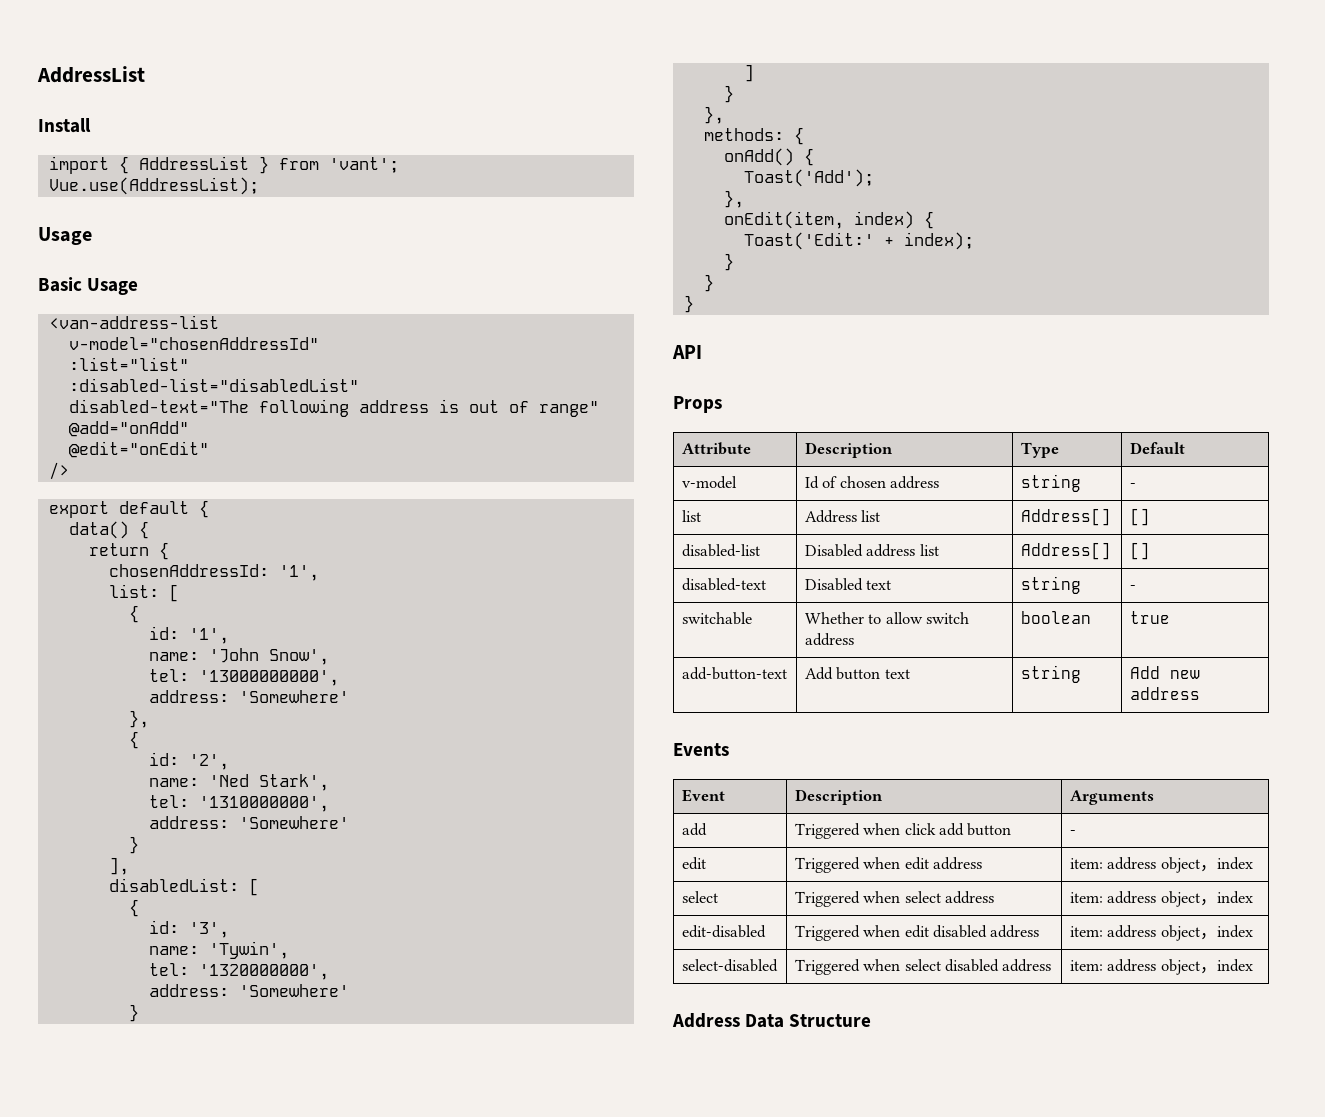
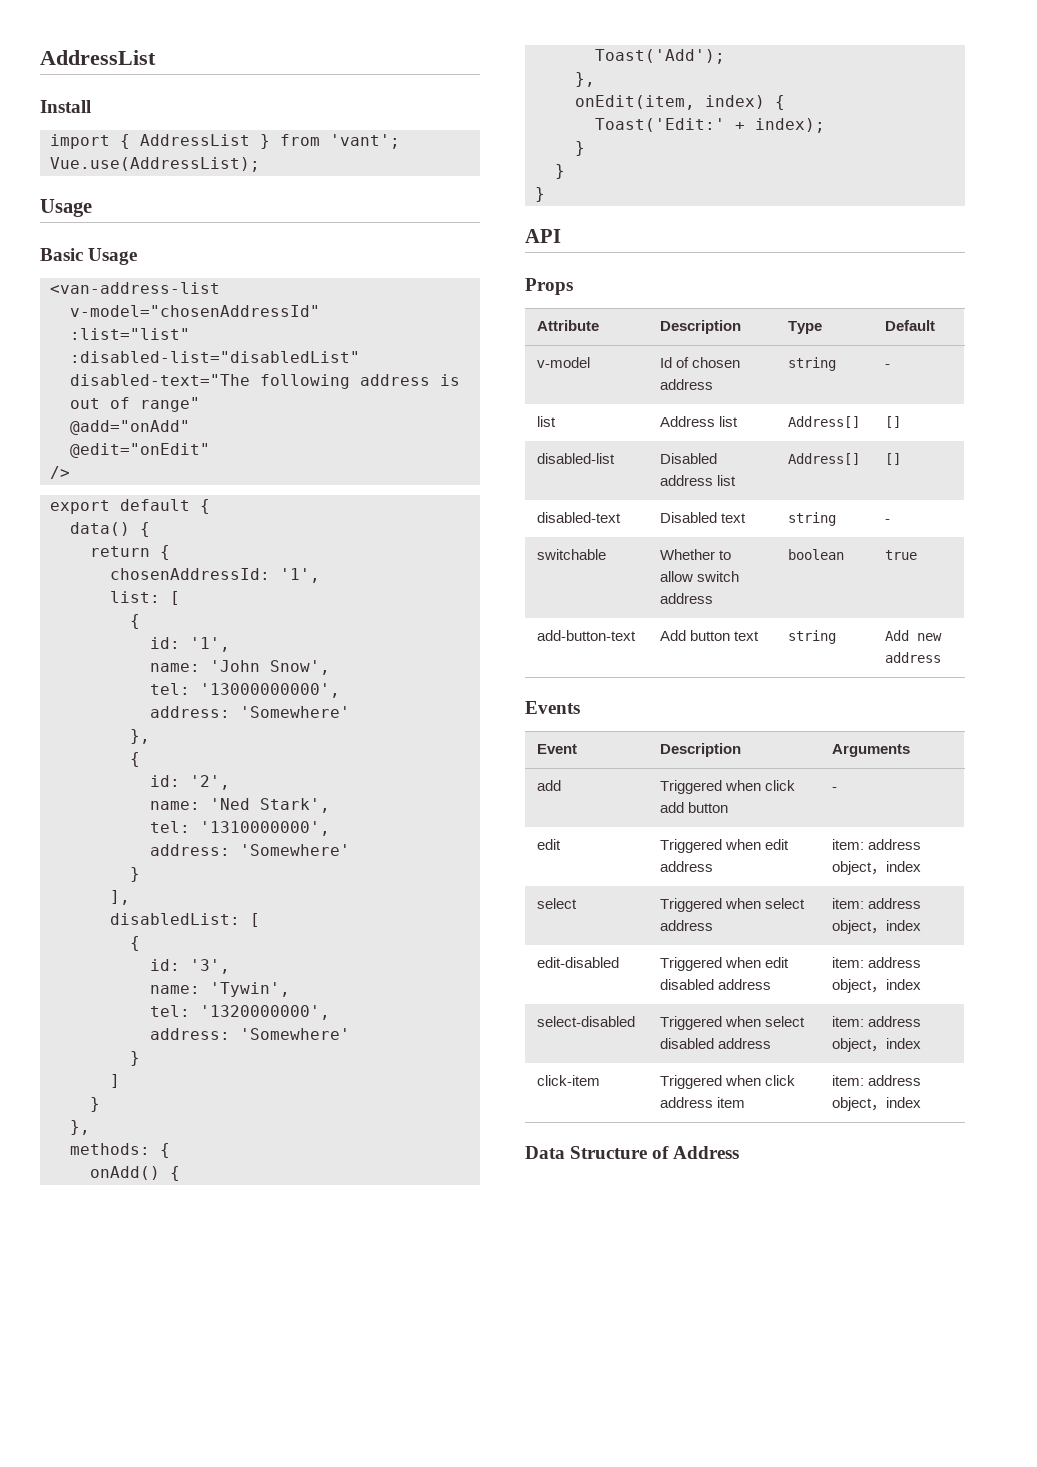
[672,1013,872,1028] // Address Data Structure -> [537,1075,601,1086] [660,1075,796,1089] [660,1097,746,1108] [832,1075,922,1086] [832,1097,922,1111] [525,1146,740,1159] // click-item | Triggered when click address item | item: address object，index // Data Structure of Address

